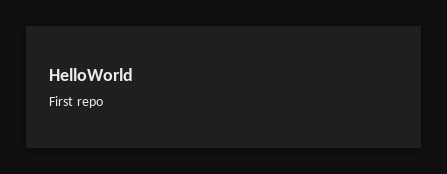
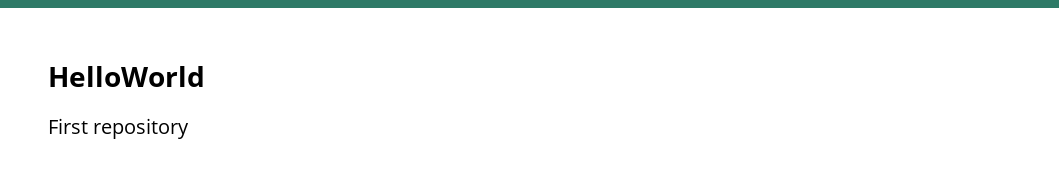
[76,99,103,108] repo -> [93,118,190,139] repository

